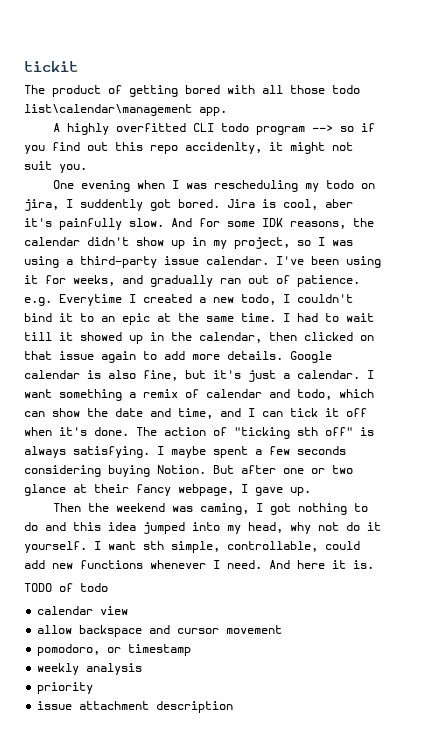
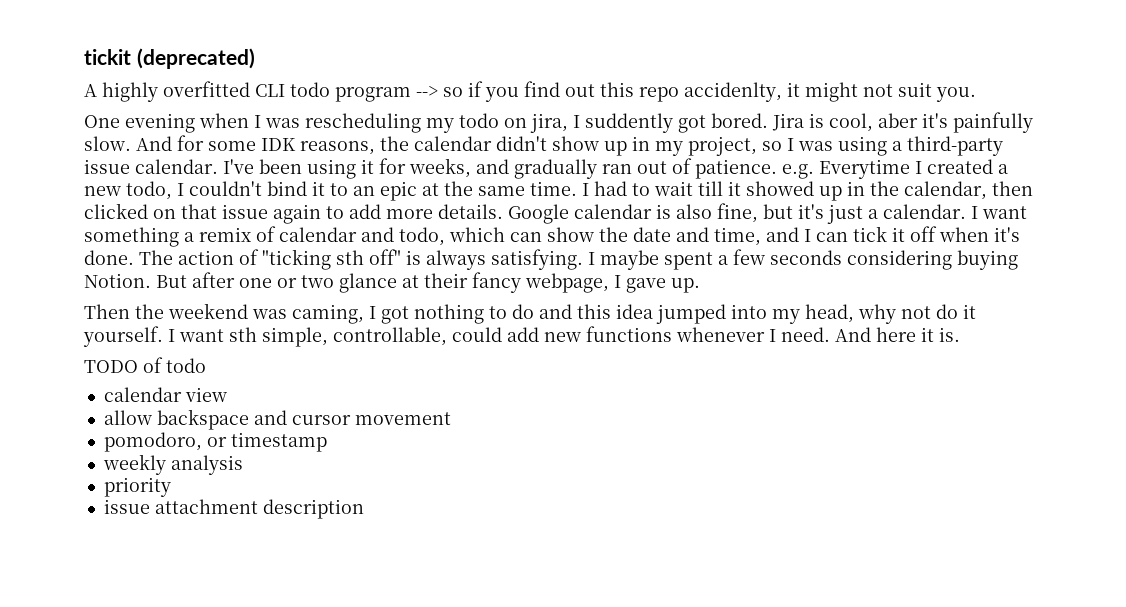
[24,85,360,97] [24,104,227,116] // The product of getting bored with all those todo list\calendar\management app. -> [136,48,255,69] (deprecated)

